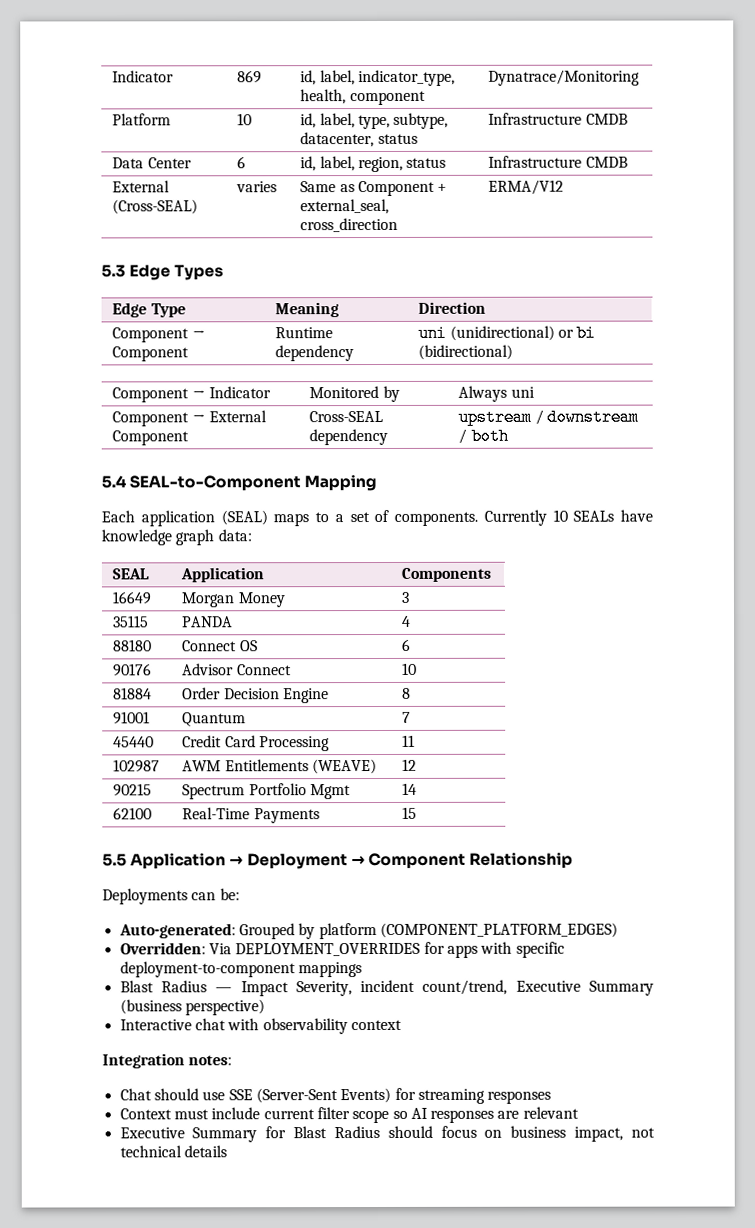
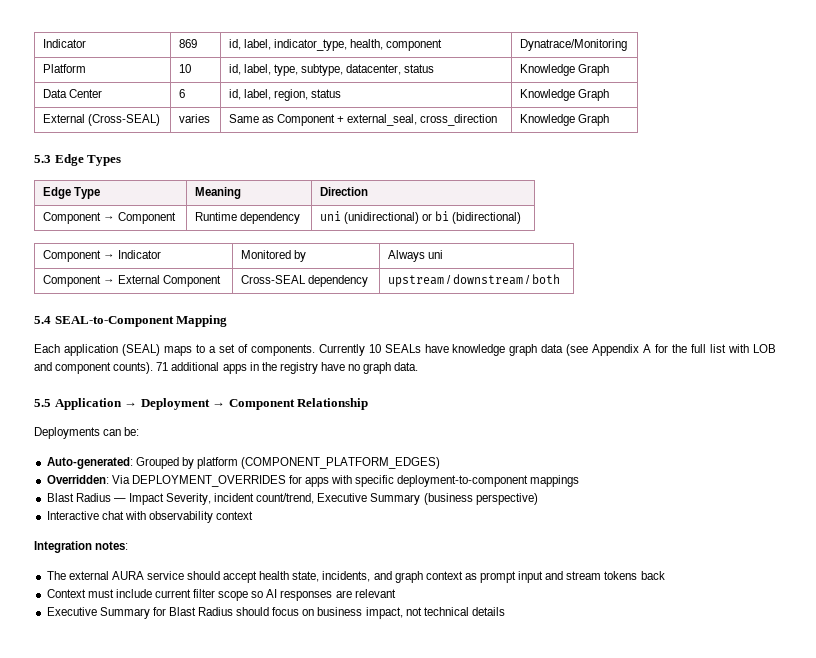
[488,112,628,125] Infrastructure CMDB -> [519,64,609,76] Knowledge Graph
[488,155,628,168] Infrastructure CMDB -> [519,89,609,101] Knowledge Graph
[488,179,565,195] ERMA/V12 -> [519,114,609,126] Knowledge Graph
[217,529,252,542] [112,568,150,580] [180,567,265,583] [401,567,492,582] [112,591,152,605] [181,592,285,608] [401,591,410,603] [113,615,150,628] [182,616,234,628] [402,615,412,627] [113,639,153,652] [182,640,258,652] [402,638,412,651] [113,663,153,677] [182,663,292,676] [402,662,418,675] [113,687,153,700] [182,687,330,704] [402,687,412,699] [113,711,151,725] [182,712,247,727] [402,711,412,723] [113,736,155,748] [182,735,331,752] [402,734,416,747] [113,759,161,773] [182,759,378,775] [402,758,418,771] [113,783,153,797] [182,783,352,800] [402,782,418,795] [113,807,153,820] [182,807,320,824] [402,806,418,819] data: // SEAL | Application | Components // 16649 | Morgan Money | 3 // 35115 | PANDA | 4 // 88180 | Connect OS | 6 // 90176 | Advisor Connect | 10 // 81884 | Order Decision Engine | 8 // 91001 | Quantum | 7 // 45440 | Credit Card Processing | 11 // 102987 | AWM Entitlements (WEAVE) | 12 // 90215 | Spectrum Portfolio Mgmt | 14 // 62100 | Real-Time Payments | 15 -> [541,344,777,356] [34,362,419,374] data (see Appendix A for the full list with LOB and component counts). 71 additional apps in the registry have no graph data.
[119,1087,552,1104] Chat should use SSE (Server-Sent Events) for streaming responses -> [46,571,665,583] The external AURA service should accept health state, incidents, and graph context as prompt input and stream tokens back

